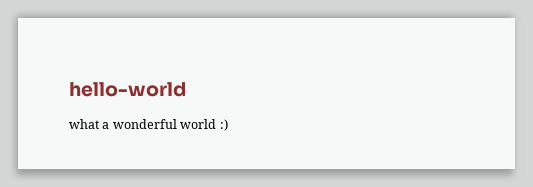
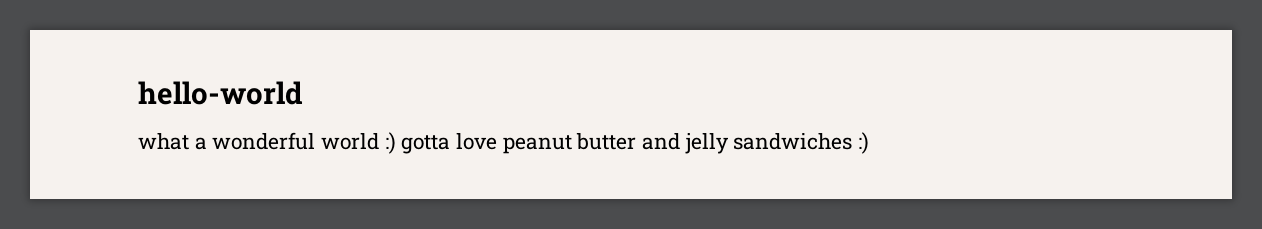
(228, 125) none -> [401,132,870,154] gotta love peanut butter and jelly sandwiches :)

